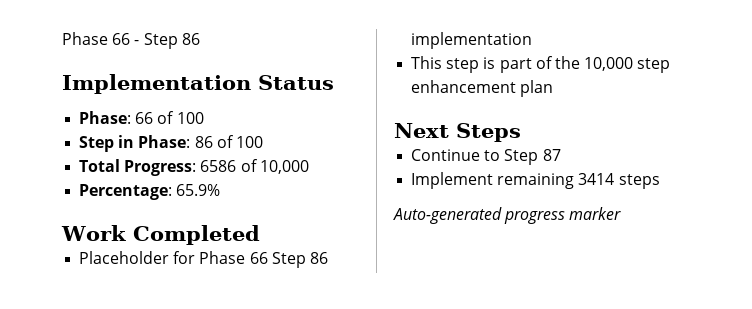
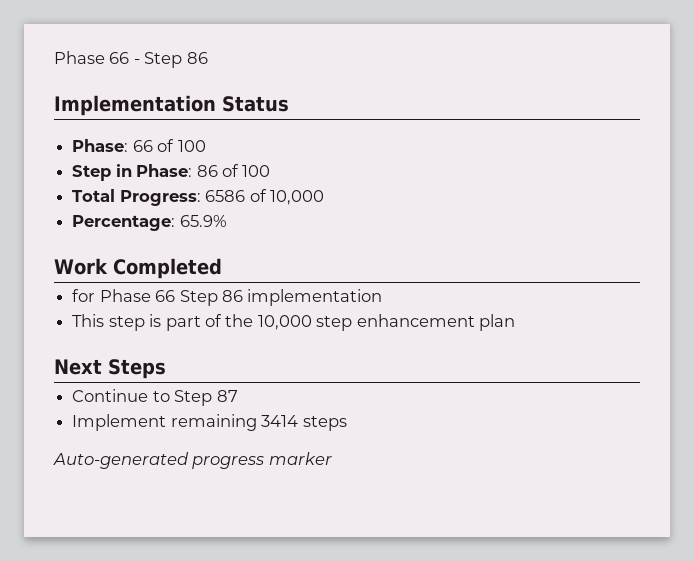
[79,251,170,264] Placeholder -> (222, 268) none

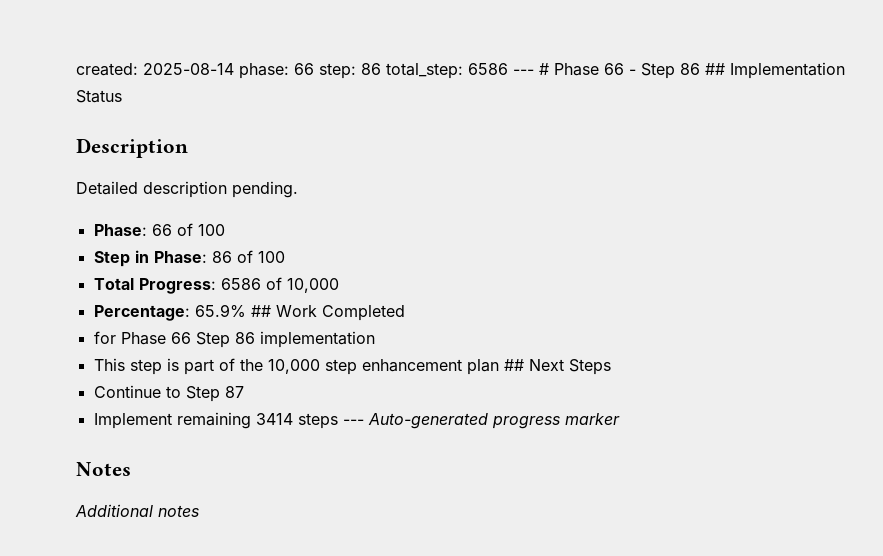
(54, 57) none -> [76,63,549,79] created: 2025-08-14 phase: 66 step: 86 total_step: 6586 --- #
(208, 58) // -> [705,63,725,75] ##
(289, 104) none -> [76,138,188,158] [76,181,298,198] // Description // Detailed description pending.
(227, 221) // -> [250,305,271,317] ##
(516, 322) // -> [503,359,524,371] ##
(347, 423) // -> [342,419,364,425] ---
(332, 458) none -> [76,462,131,476] [75,504,199,517] // Notes // Additional notes

